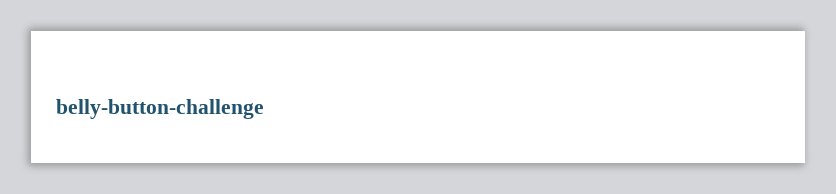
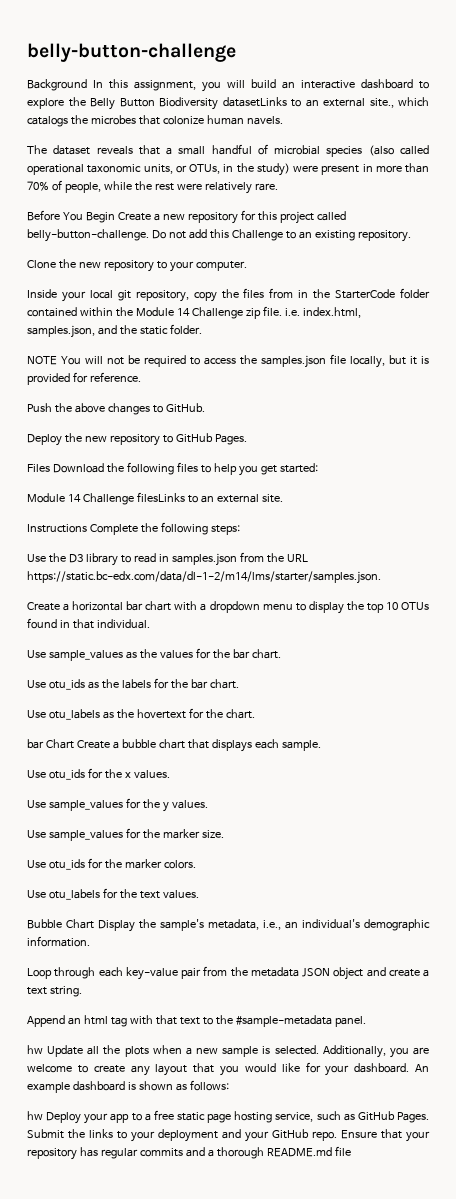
(264, 109) none -> [27,79,429,92] [27,97,429,110] [27,115,283,127] [27,144,429,157] [27,163,429,176] [27,180,278,194] [27,210,346,224] [27,229,411,242] [27,259,247,272] [27,288,431,302] [27,306,361,319] [27,324,202,338] [27,354,429,368] [27,372,141,385] [27,403,205,415] [27,433,247,446] [27,462,318,476] [27,492,283,505] [27,522,240,535] [27,552,308,566] [27,571,381,584] [27,601,429,614] [27,618,150,629] [27,648,281,661] [27,678,239,690] [27,708,255,720] [27,739,321,752] [27,768,170,780] [27,798,208,812] [27,828,224,841] [27,858,196,870] [27,888,199,900] [27,919,430,932] [27,936,90,947] [27,966,429,980] [27,986,82,997] [27,1015,366,1027] [27,1045,429,1058] [27,1062,429,1076] [27,1080,229,1093] [27,1110,430,1124] [27,1129,430,1142] [27,1146,351,1160] // Background In this assignment, you will build an interactive dashboard to explore the Belly Button Biodiversity datasetLinks to an external site., which catalogs the microbes that colonize human navels. // The dataset reveals that a small handful of microbial species (also called operational taxonomic units, or OTUs, in the study) were present in more than 70% of people, while the rest were relatively rare. // Before You Begin Create a new repository for this project called belly-button-challenge. Do not add this Challenge to an existing repository. // Clone the new repository to your computer. // Inside your local git repository, copy the files from in the StarterCode folder contained within the Module 14 Challenge zip file. i.e. index.html, samples.json, and the static folder. // NOTE You will not be required to access the samples.json file locally, but it is provided for reference. // Push the above changes to GitHub. // Deploy the new repository to GitHub Pages. // Files Download the following files to help you get started: // Module 14 Challenge filesLinks to an external site. // Instructions Complete the following steps: // Use the D3 library to read in samples.json from the URL https://static.bc-edx.com/data/dl-1-2/m14/lms/starter/samples.json. // Create a horizontal bar chart with a dropdown menu to display the top 10 OTUs found in that individual. // Use sample_values as the values for the bar chart. // Use otu_ids as the labels for the bar chart. // Use otu_labels as the hovertext for the chart. // bar Chart Create a bubble chart that displays each sample. // Use otu_ids for the x values. // Use sample_values for the y values. // Use sample_values for the marker size. // Use otu_ids for the marker colors. // Use otu_labels for the text values. // Bubble Chart Display the sample's metadata, i.e., an individual's demographic information. // Loop through each key-value pair from the metadata JSON object and create a text string. // Append an html tag with that text to the #sample-metadata panel. // hw Update all the plots when a new sample is selected. Additionally, you are welcome to create any layout that you would like for your dashboard. An example dashboard is shown as follows: // hw Deploy your app to a free static page hosting service, such as GitHub Pages. Submit the links to your deployment and your GitHub repo. Ensure that your repository has regular commits and a thorough README.md file

